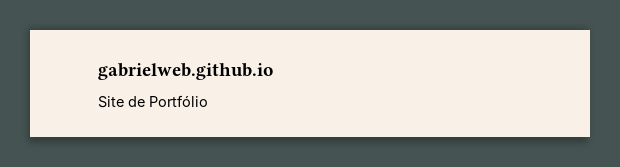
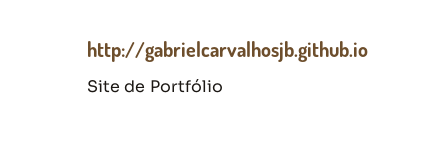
[98,63,273,80] gabrielweb.github.io -> [87,41,368,62] http://gabrielcarvalhosjb.github.io

